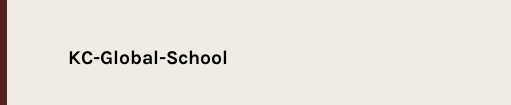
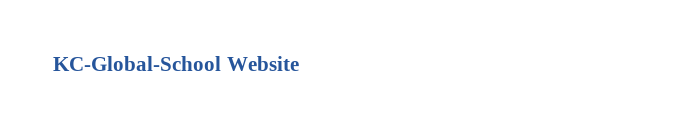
(228, 57) none -> [226,56,299,71] Website

